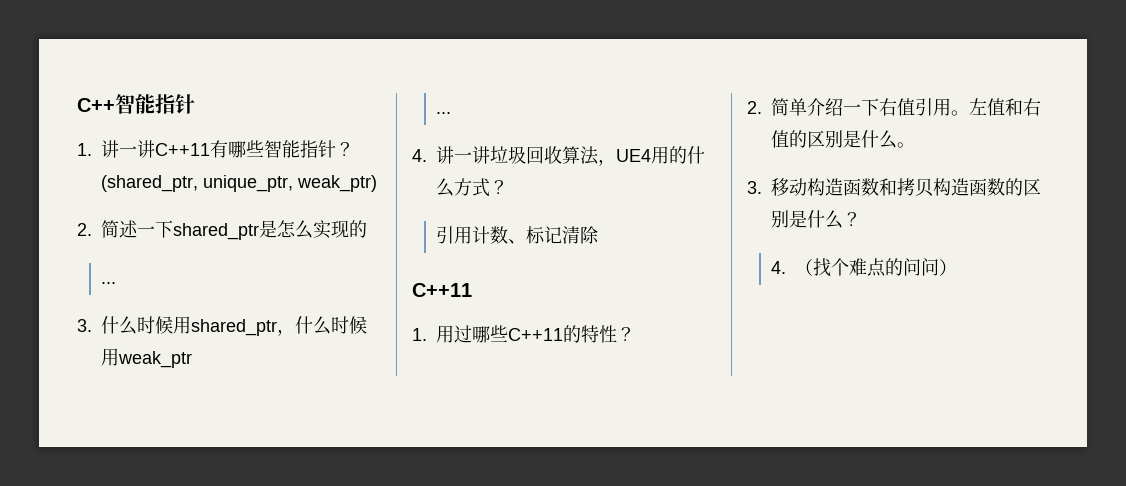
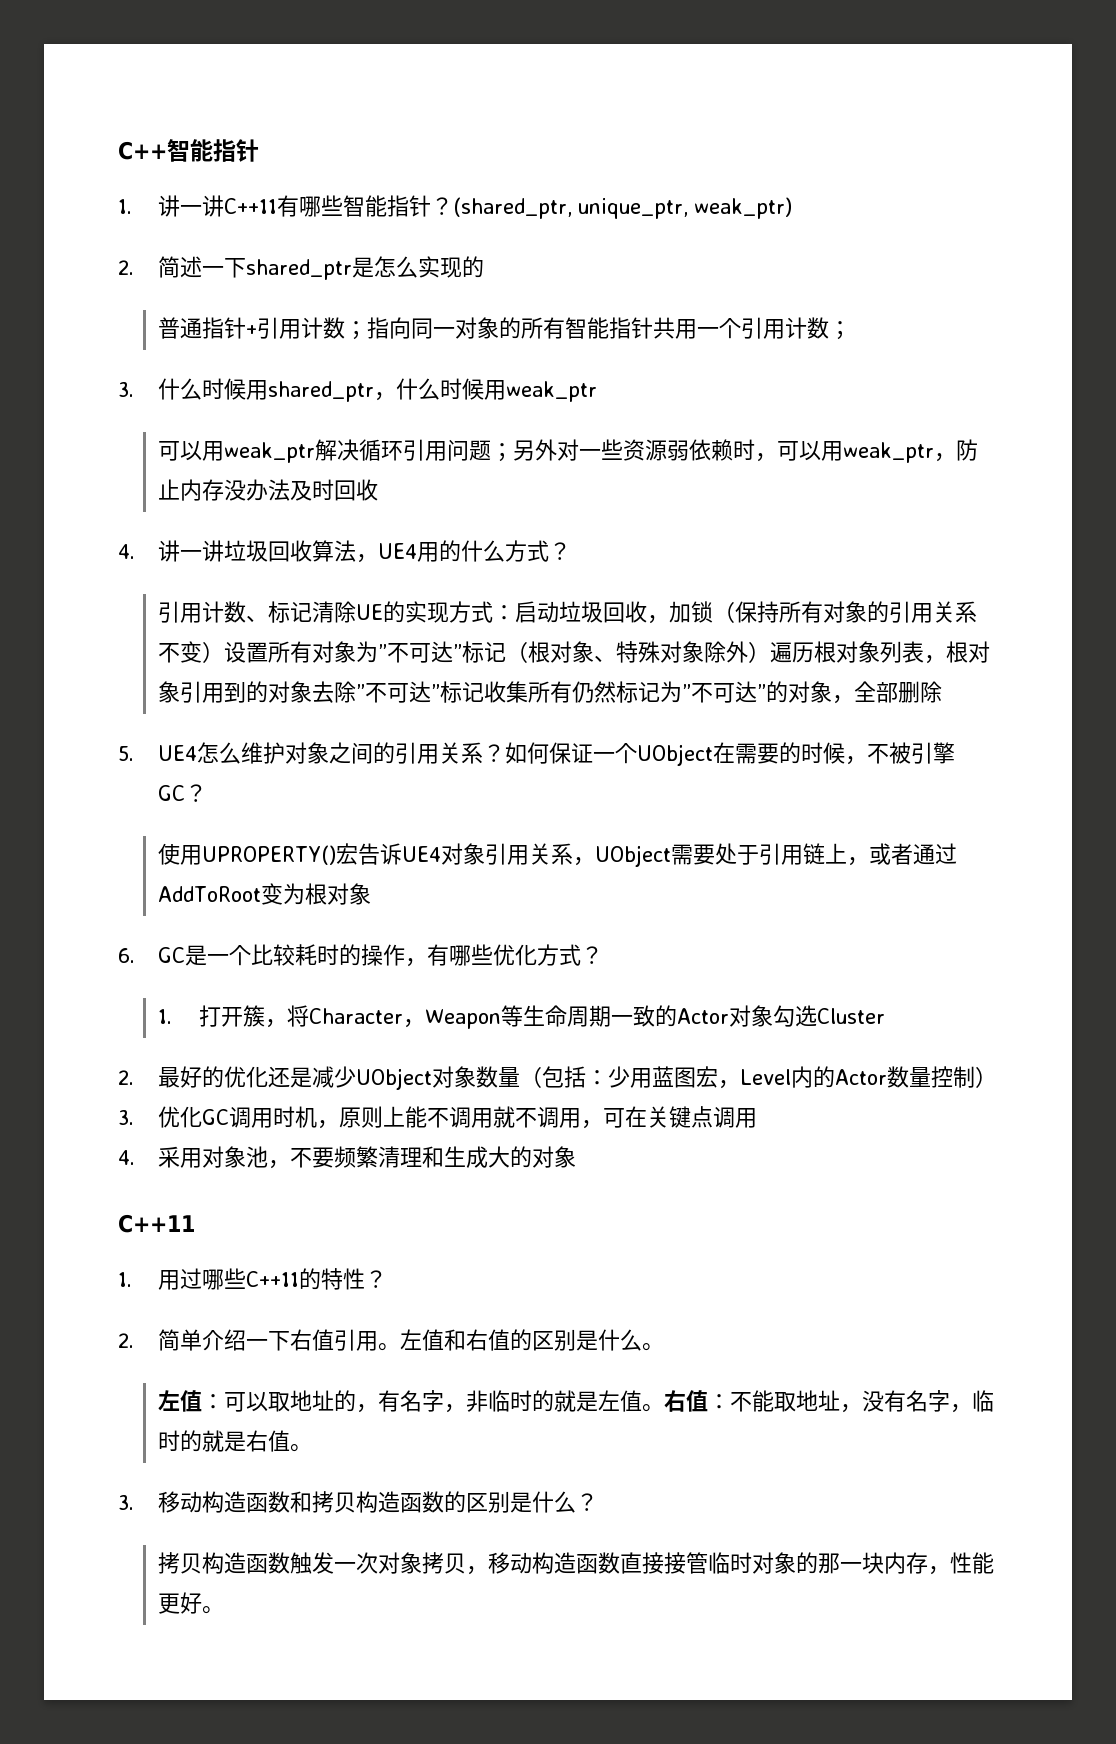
[101,282,117,284] ... -> [158,317,852,340] 普通指针+引用计数；指向同一对象的所有智能指针共用一个引用计数；
[436,112,452,114] ... -> [158,439,979,463] [158,479,379,501] 可以用weak_ptr解决循环引用问题；另外对一些资源弱依赖时，可以用weak_ptr，防止内存没办法及时回收
(600, 235) none -> [356,601,978,624] [158,641,991,664] [158,681,943,704] [118,742,956,766] [158,784,208,802] [158,843,958,867] [158,883,372,905] [118,944,604,967] [158,1005,885,1029] [118,1066,998,1090] [118,1106,758,1129] [118,1146,577,1169] UE的实现方式：启动垃圾回收，加锁（保持所有对象的引用关系不变）设置所有对象为”不可达”标记（根对象、特殊对象除外）遍历根对象列表，根对象引用到的对象去除”不可达”标记收集所有仍然标记为”不可达”的对象，全部删除 // 5. UE4怎么维护对象之间的引用关系？如何保证一个UObject在需要的时候，不被引擎GC？ // 使用UPROPERTY()宏告诉UE4对象引用关系，UObject需要处于引用链上，或者通过AddToRoot变为根对象 // 6. GC是一个比较耗时的操作，有哪些优化方式？ // 1.打开簇，将Character，Weapon等生命周期一致的Actor对象勾选Cluster // 2.最好的优化还是减少UObject对象数量（包括：少用蓝图宏，Level内的Actor数量控制） // 3.优化GC调用时机，原则上能不调用就不调用，可在关键点调用 // 4.采用对象池，不要频繁清理和生成大的对象
(916, 145) none -> [158,1390,995,1413] [158,1430,313,1452] // 左值：可以取地址的，有名字，非临时的就是左值。右值：不能取地址，没有名字，临时的就是右值。
[771,258,958,277] 4.（找个难点的问问） -> [158,1552,995,1575] [158,1592,225,1614] 拷贝构造函数触发一次对象拷贝，移动构造函数直接接管临时对象的那一块内存，性能更好。

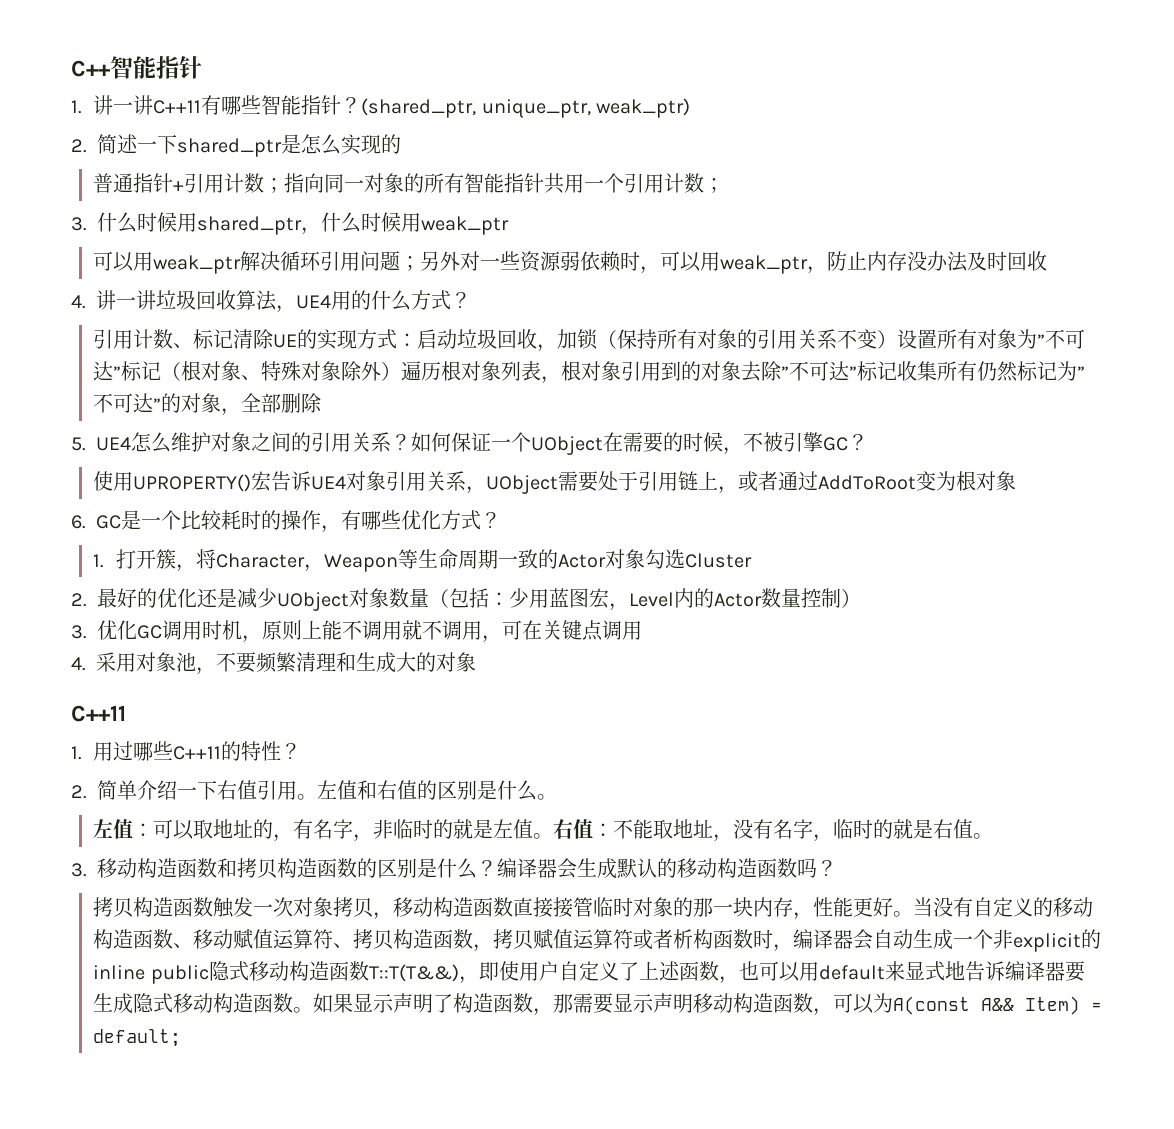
(599, 1502) none -> [497,858,837,879] 编译器会生成默认的移动构造函数吗？
(225, 1610) none -> [913,897,1094,917] [93,929,1102,952] [93,961,1085,984] [93,993,1103,1016] [93,1029,182,1047] 当没有自定义的移动构造函数、移动赋值运算符、拷贝构造函数，拷贝赋值运算符或者析构函数时，编译器会自动生成一个非explicit的inline public隐式移动构造函数T::T(T&&)，即使用户自定义了上述函数，也可以用default来显式地告诉编译器要生成隐式移动构造函数。如果显示声明了构造函数，那需要显示声明移动构造函数，可以为A(const A&& Item) = default;

